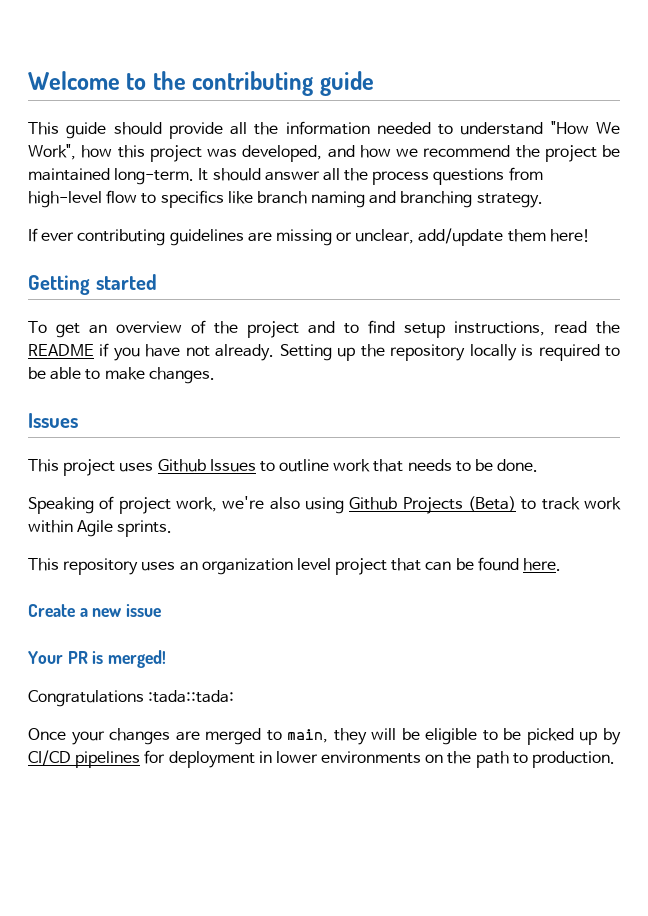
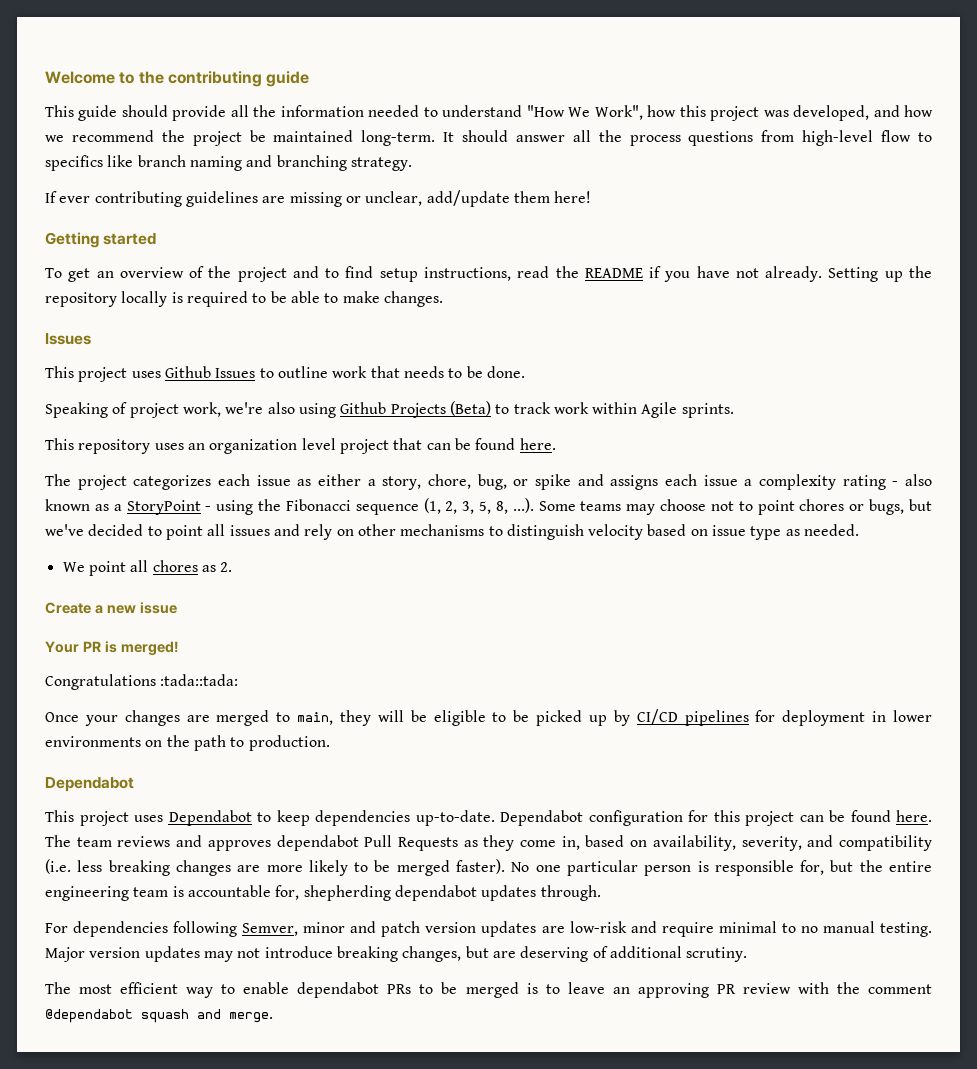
(562, 564) none -> [45,474,932,490] [45,498,933,515] [45,524,860,540] [62,560,233,576] // The project categorizes each issue as either a story, chore, bug, or spike and assigns each issue a complexity rating - also known as a StoryPoint - using the Fibonacci sequence (1, 2, 3, 5, 8, ...). Some teams may choose not to point chores or bugs, but we've decided to point all issues and rely on other mechanisms to distinguish velocity based on issue type as needed. // We point all chores as 2.
(616, 759) none -> [45,777,134,792] [45,810,932,826] [45,835,933,851] [45,859,932,876] [45,885,601,901] [45,921,932,937] [45,946,748,962] [45,982,932,998] [45,1009,273,1023] // Dependabot // This project uses Dependabot to keep dependencies up-to-date. Dependabot configuration for this project can be found here. The team reviews and approves dependabot Pull Requests as they come in, based on availability, severity, and compatibility (i.e. less breaking changes are more likely to be merged faster). No one particular person is responsible for, but the entire engineering team is accountable for, shepherding dependabot updates through. // For dependencies following Semver, minor and patch version updates are low-risk and require minimal to no manual testing. Major version updates may not introduce breaking changes, but are deserving of additional scrutiny. // The most efficient way to enable dependabot PRs to be merged is to leave an approving PR review with the comment @dependabot squash and merge.

